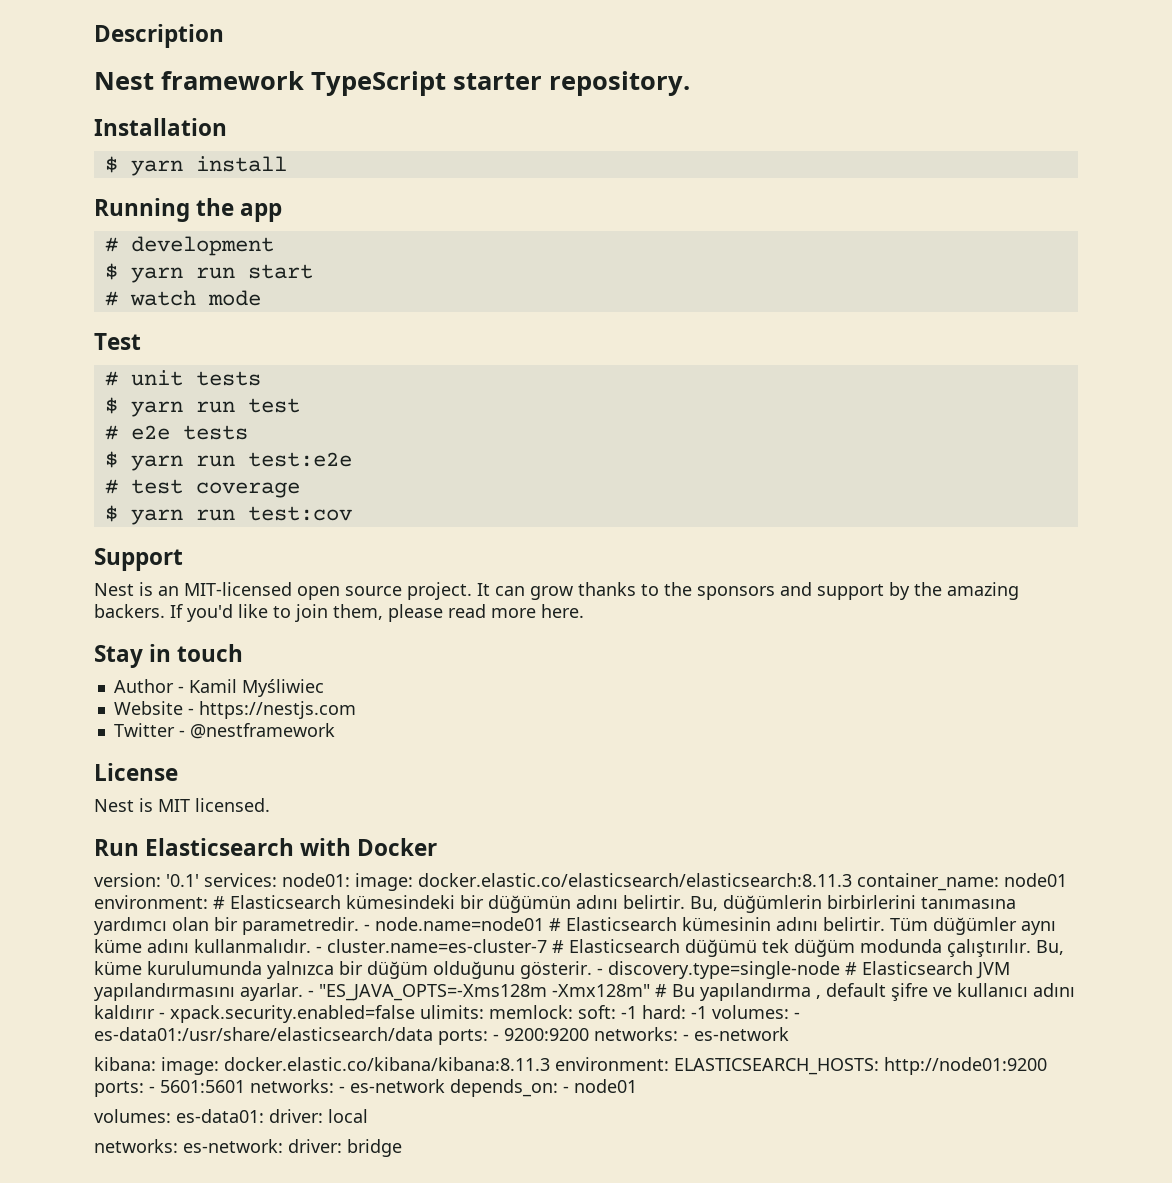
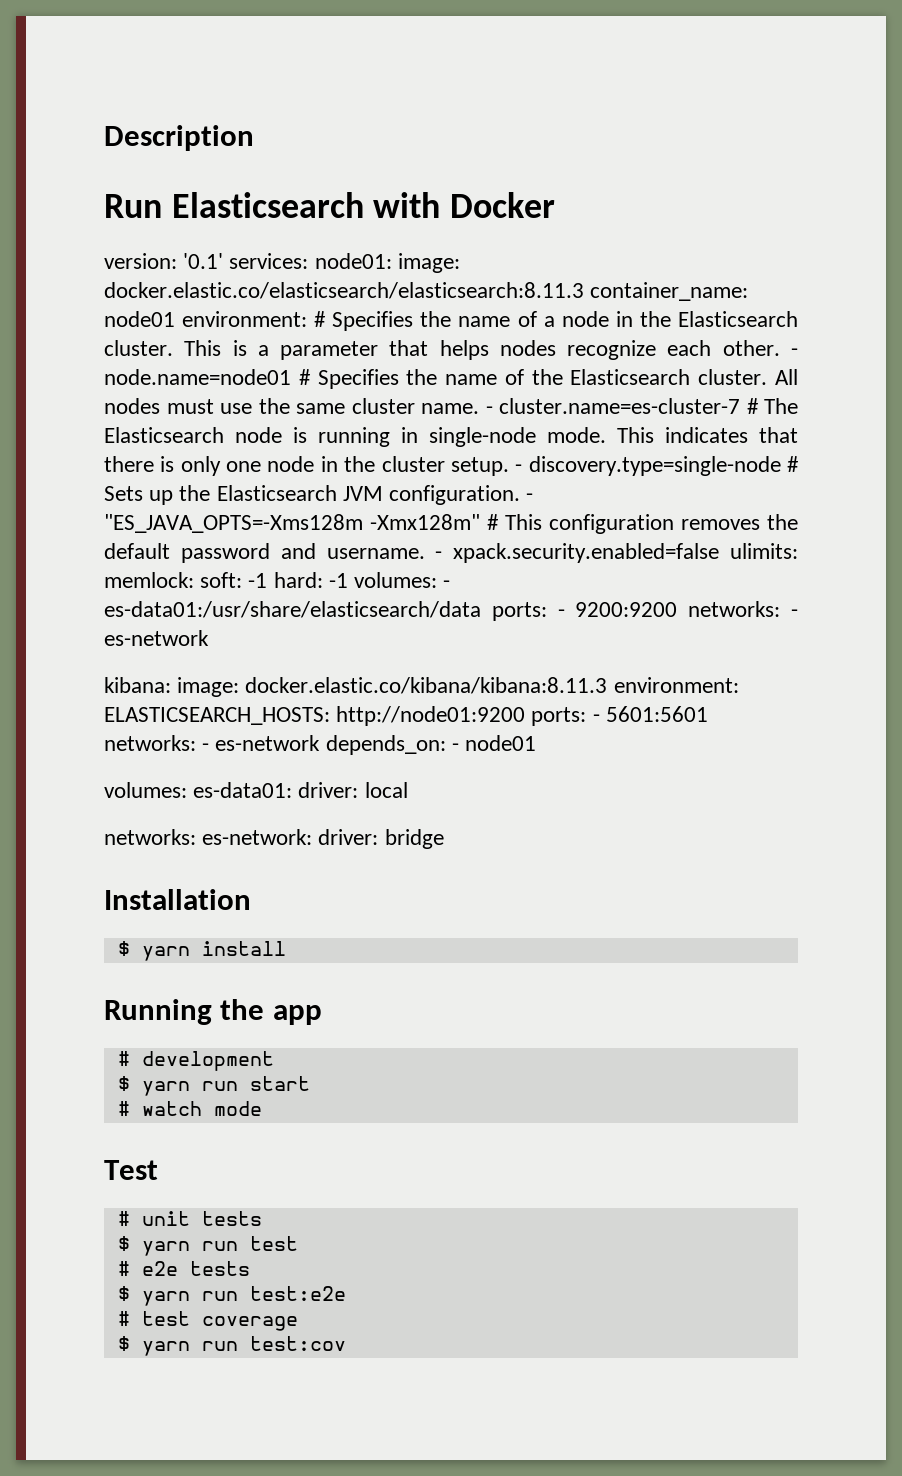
[94,71,690,96] Nest framework TypeScript starter repository. -> [104,192,556,218] [104,253,460,273] [104,282,749,301] [104,311,798,331] [104,340,798,360] [104,369,798,389] [104,398,798,414] [104,427,798,447] [104,456,800,476] [104,485,534,505] [104,514,798,534] [104,543,798,563] [104,572,451,588] [104,601,798,621] [104,630,209,646] [104,677,739,697] [104,706,708,726] [104,735,537,755] [104,782,408,798] [104,829,444,849] Run Elasticsearch with Docker // version: '0.1' services: node01: image: docker.elastic.co/elasticsearch/elasticsearch:8.11.3 container_name: node01 environment: # Specifies the name of a node in the Elasticsearch cluster. This is a parameter that helps nodes recognize each other. - node.name=node01 # Specifies the name of the Elasticsearch cluster. All nodes must use the same cluster name. - cluster.name=es-cluster-7 # The Elasticsearch node is running in single-node mode. This indicates that there is only one node in the cluster setup. - discovery.type=single-node # Sets up the Elasticsearch JVM configuration. - "ES_JAVA_OPTS=-Xms128m -Xmx128m" # This configuration removes the default password and username. - xpack.security.enabled=false ulimits: memlock: soft: -1 hard: -1 volumes: - es-data01:/usr/share/elasticsearch/data ports: - 9200:9200 networks: - es-network // kibana: image: docker.elastic.co/kibana/kibana:8.11.3 environment: ELASTICSEARCH_HOSTS: http://node01:9200 ports: - 5601:5601 networks: - es-network depends_on: - node01 // volumes: es-data01: driver: local // networks: es-network: driver: bridge
[94,548,183,571] [94,582,1019,600] [94,604,584,622] [94,644,244,668] [113,679,324,697] [113,701,356,719] [113,723,335,739] [94,763,178,781] [94,798,270,812] [94,838,438,856] [94,873,1067,891] [94,895,1016,913] [94,917,1056,935] [94,939,1064,957] [94,961,1010,979] [94,983,1075,1001] [94,1005,800,1023] [94,1027,789,1045] [94,1057,1047,1075] [94,1079,637,1097] [94,1109,368,1123] [94,1139,402,1157] // Support // Nest is an MIT-licensed open source project. It can grow thanks to the sponsors and support by the amazing backers. If you'd like to join them, please read more here. // Stay in touch // Author - Kamil Myśliwiec // Website - https://nestjs.com // Twitter - @nestframework // License // Nest is MIT licensed. // Run Elasticsearch with Docker // version: '0.1' services: node01: image: docker.elastic.co/elasticsearch/elasticsearch:8.11.3 container_name: node01 environment: # Elasticsearch kümesindeki bir düğümün adını belirtir. Bu, düğümlerin birbirlerini tanımasına yardımcı olan bir parametredir. - node.name=node01 # Elasticsearch kümesinin adını belirtir. Tüm düğümler aynı küme adını kullanmalıdır. - cluster.name=es-cluster-7 # Elasticsearch düğümü tek düğüm modunda çalıştırılır. Bu, küme kurulumunda yalnızca bir düğüm olduğunu gösterir. - discovery.type=single-node # Elasticsearch JVM yapılandırmasını ayarlar. - "ES_JAVA_OPTS=-Xms128m -Xmx128m" # Bu yapılandırma , default şifre ve kullanıcı adını kaldırır - xpack.security.enabled=false ulimits: memlock: soft: -1 hard: -1 volumes: - es-data01:/usr/share/elasticsearch/data ports: - 9200:9200 networks: - es-network // kibana: image: docker.elastic.co/kibana/kibana:8.11.3 environment: ELASTICSEARCH_HOSTS: http://node01:9200 ports: - 5601:5601 networks: - es-network depends_on: - node01 // volumes: es-data01: driver: local // networks: es-network: driver: bridge -> (346, 1343) none

